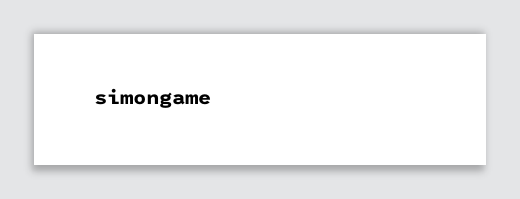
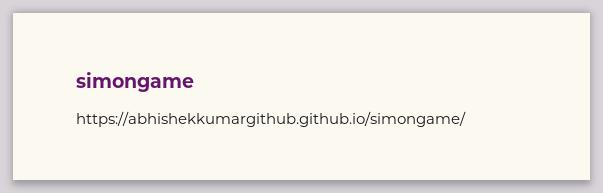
(211, 98) none -> [76,111,466,127] // https://abhishekkumargithub.github.io/simongame/

